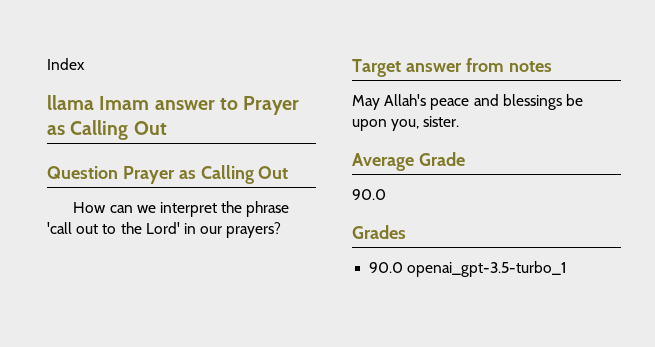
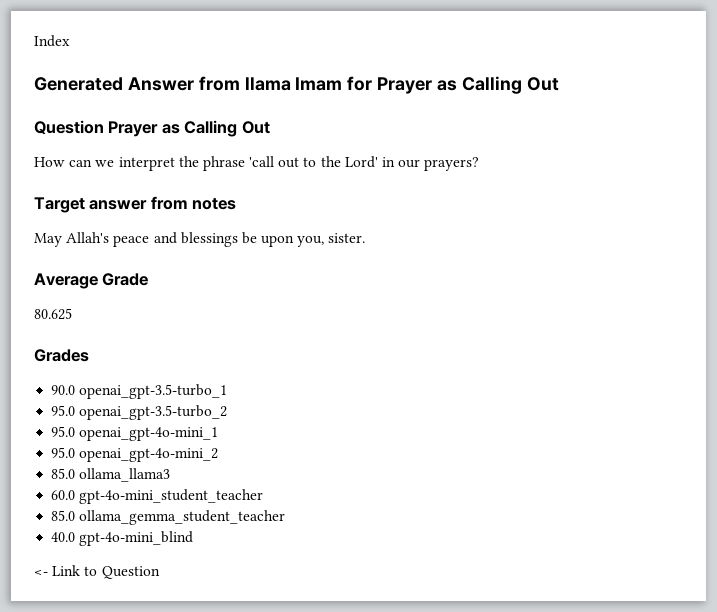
[47,95,238,110] llama Imam answer to -> [34,76,373,91] Generated Answer from llama Imam for
[352,189,386,200] 90.0 -> [34,308,72,320] 80.625
(568, 269) none -> [51,405,228,420] [51,426,219,441] [51,447,219,462] [51,468,171,482] [51,489,264,504] [51,510,286,525] [51,531,194,546] [34,565,160,579] // 95.0 openai_gpt-3.5-turbo_2 // 95.0 openai_gpt-4o-mini_1 // 95.0 openai_gpt-4o-mini_2 // 85.0 ollama_llama3 // 60.0 gpt-4o-mini_student_teacher // 85.0 ollama_gemma_student_teacher // 40.0 gpt-4o-mini_blind // <- Link to Question

